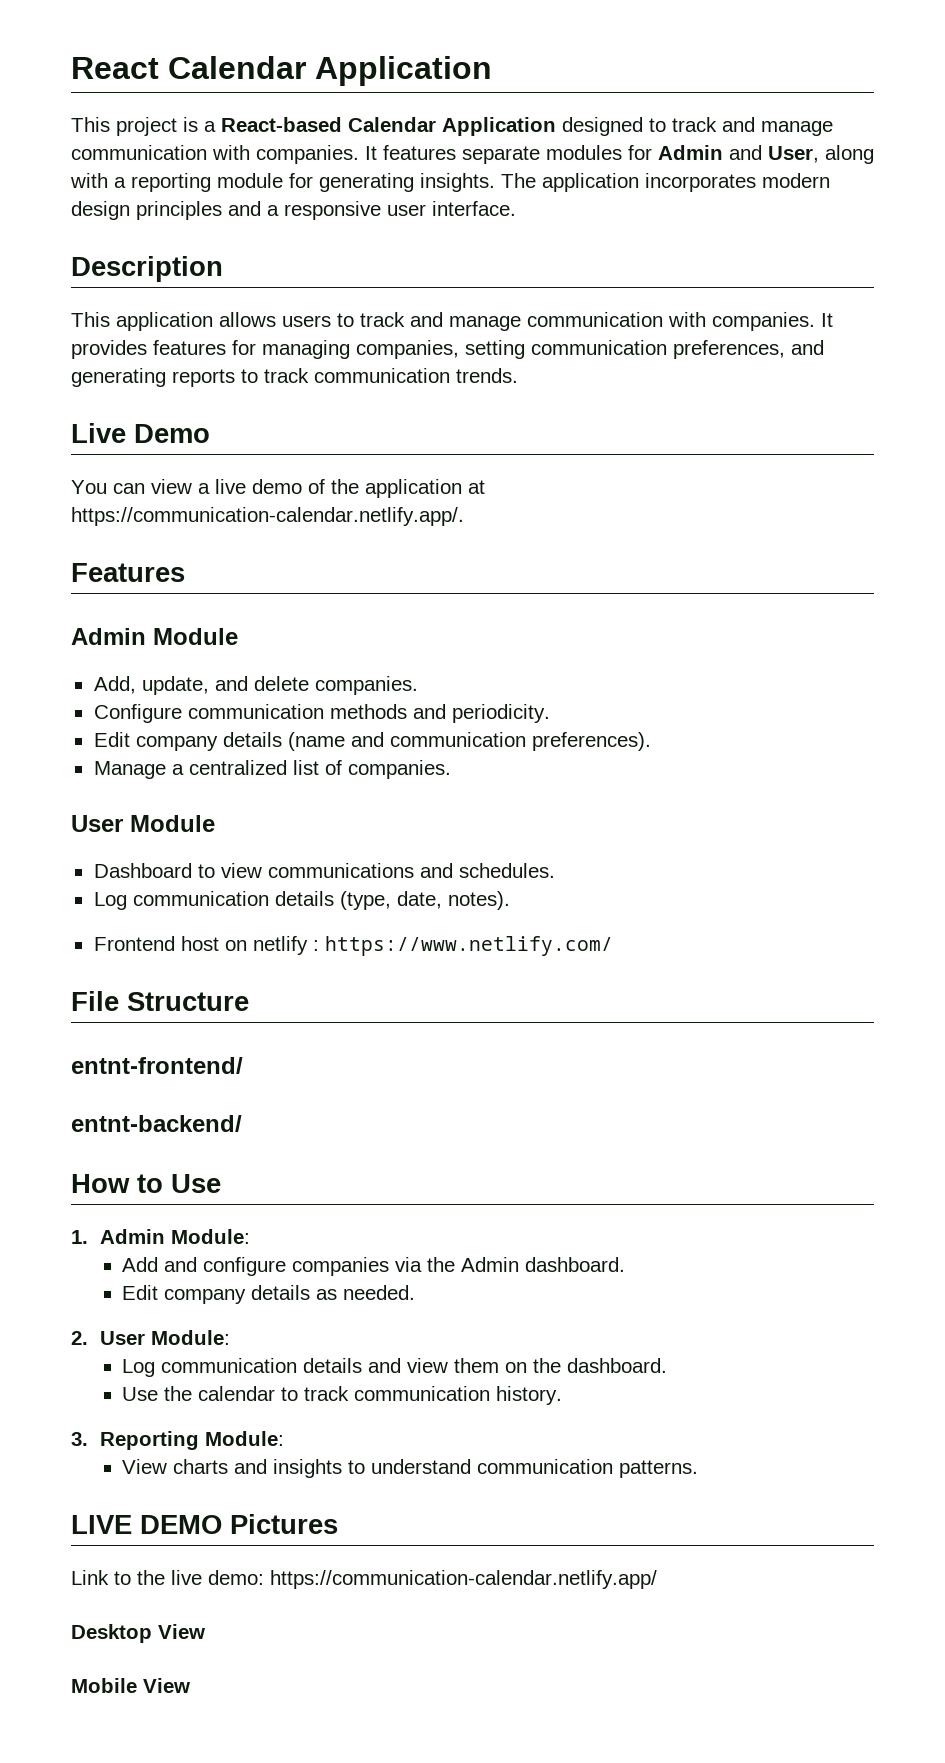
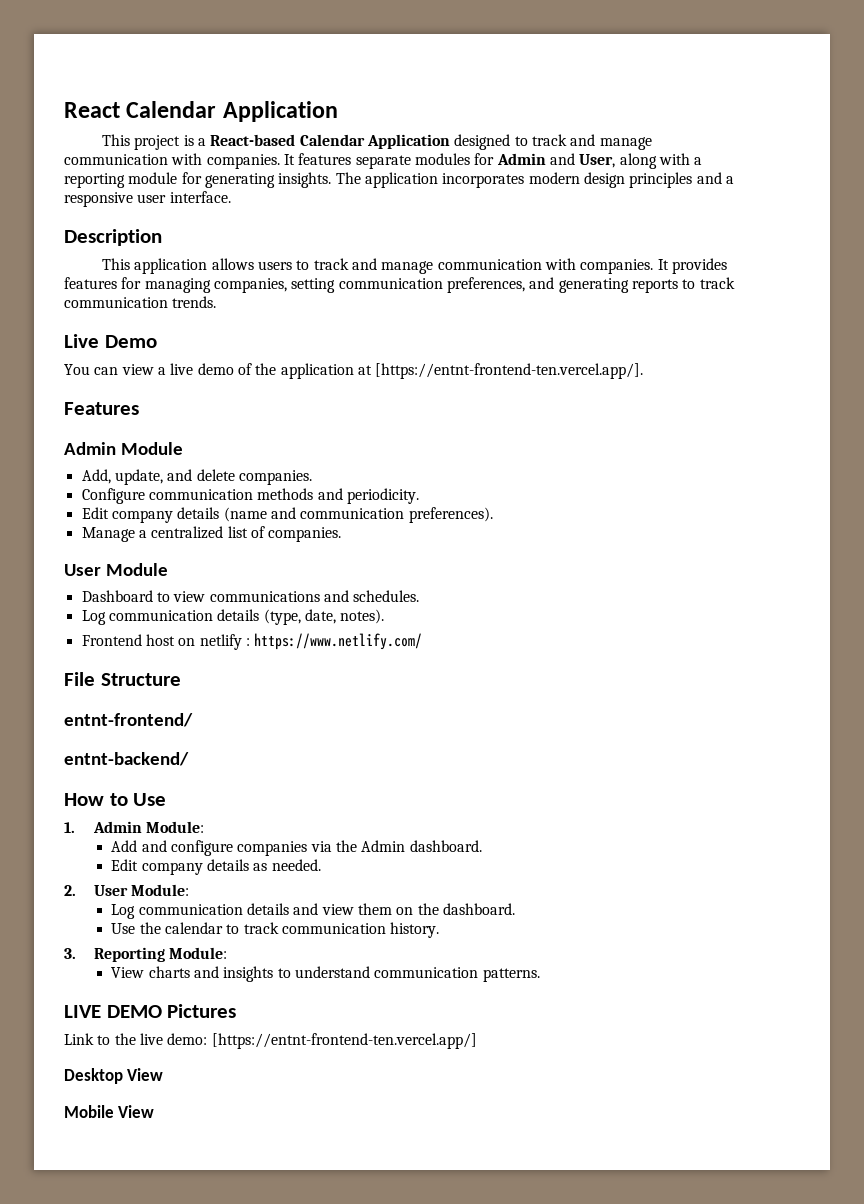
[71,507,464,526] https://communication-calendar.netlify.app/. -> [375,363,644,379] [https://entnt-frontend-ten.vercel.app/].
[270,1570,657,1589] https://communication-calendar.netlify.app/ -> [211,1033,477,1049] [https://entnt-frontend-ten.vercel.app/]

